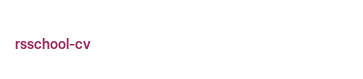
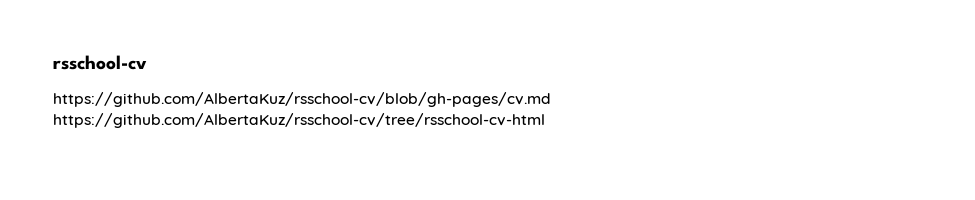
(91, 43) none -> [53,92,551,107] [53,113,545,128] // https://github.com/AlbertaKuz/rsschool-cv/blob/gh-pages/cv.md https://github.com/AlbertaKuz/rsschool-cv/tree/rsschool-cv-html

